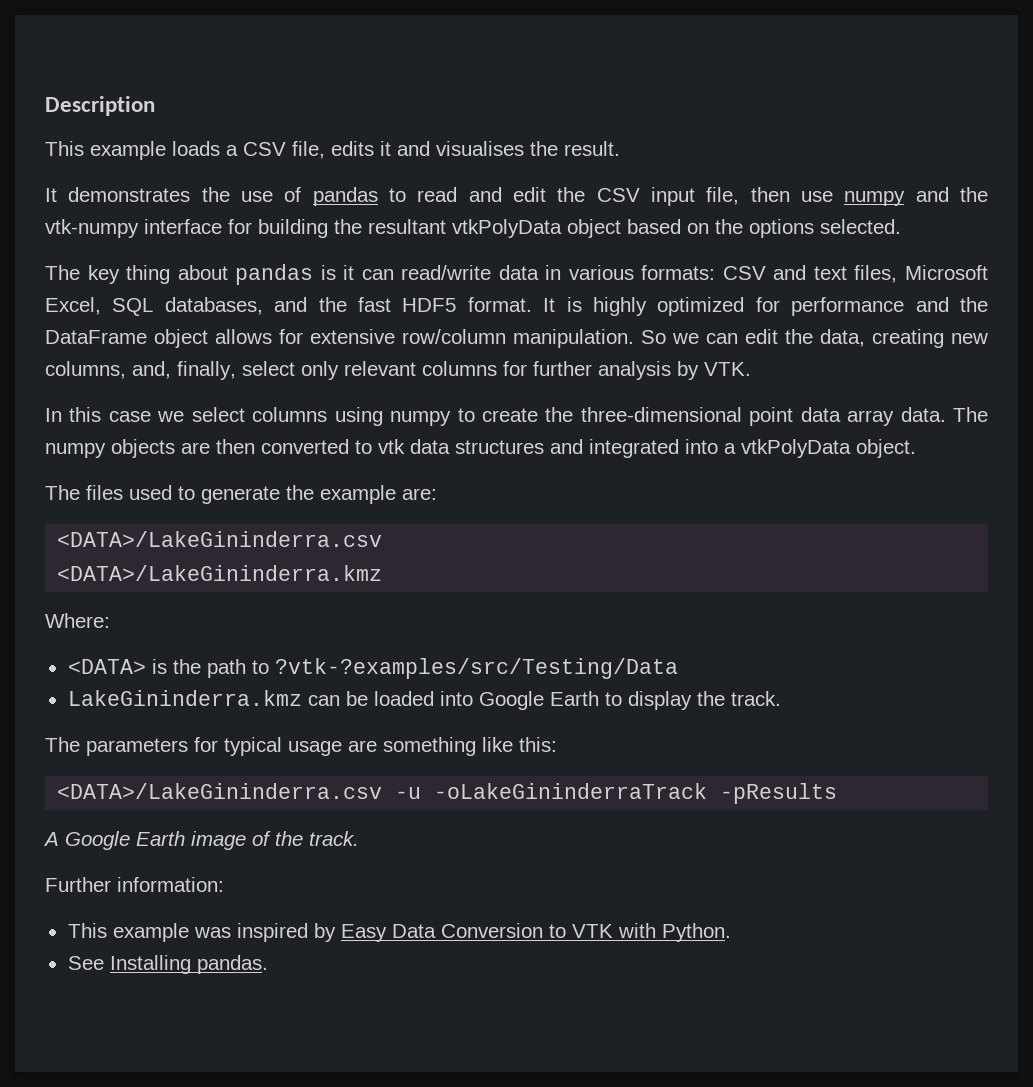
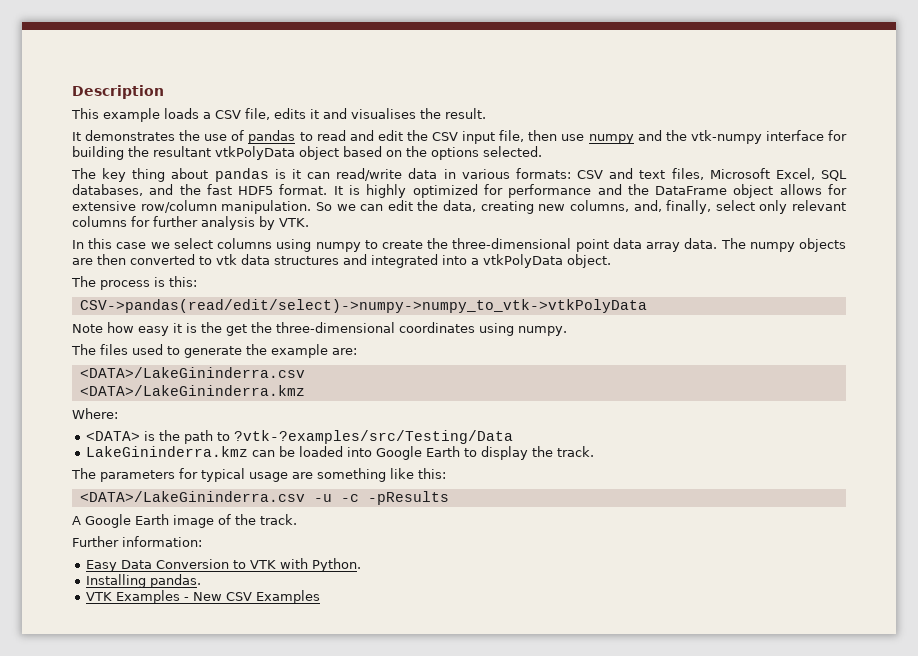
(916, 448) none -> [71,276,197,290] [79,299,647,313] [72,322,567,336] // The process is this: // CSV->pandas(read/edit/select)->numpy->numpy_to_vtk->vtkPolyData // Note how easy it is the get the three-dimensional coordinates using numpy.
[434,783,708,799] -oLakeGininderraTrack -> [340,494,359,502] -c
[67,923,336,942] This example was inspired by -> (202, 541) none
[67,956,104,970] See -> (362, 565) none
(268, 964) none -> [86,590,321,604] // VTK Examples - New CSV Examples

